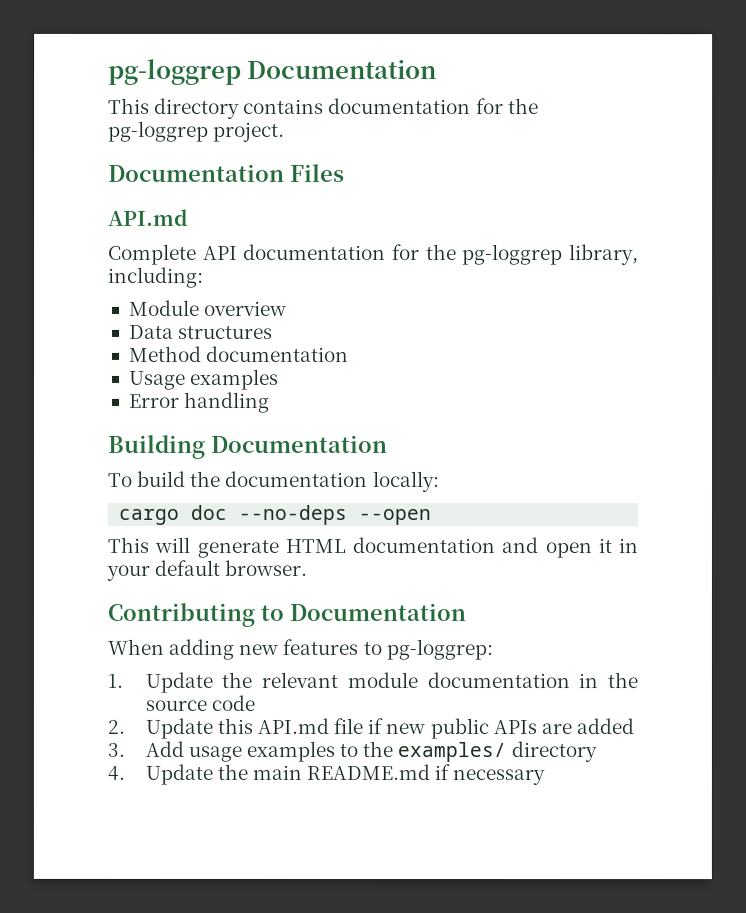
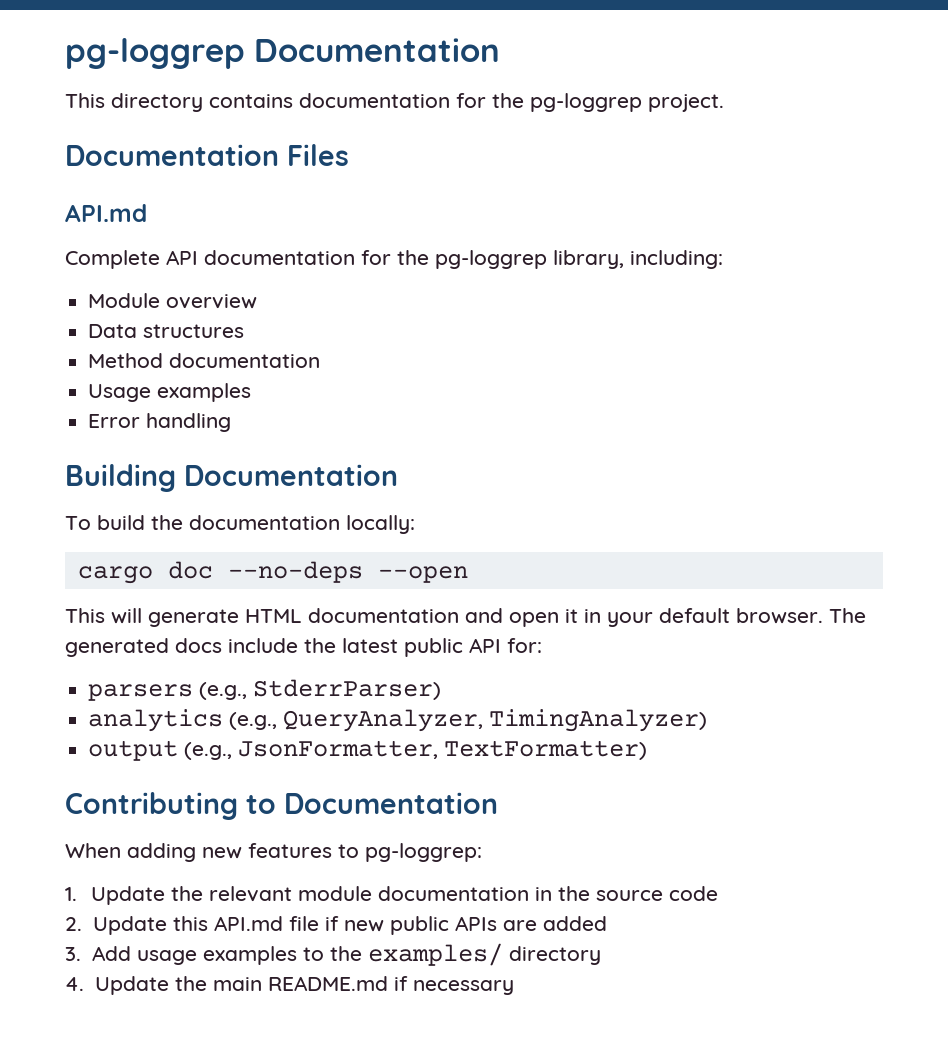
(308, 567) none -> [829,608,866,623] [65,638,542,657] [88,679,442,701] [88,709,708,732] [88,740,648,761] The generated docs include the latest public API for: // parsers (e.g., StderrParser) // analytics (e.g., QueryAnalyzer, TimingAnalyzer) // output (e.g., JsonFormatter, TextFormatter)

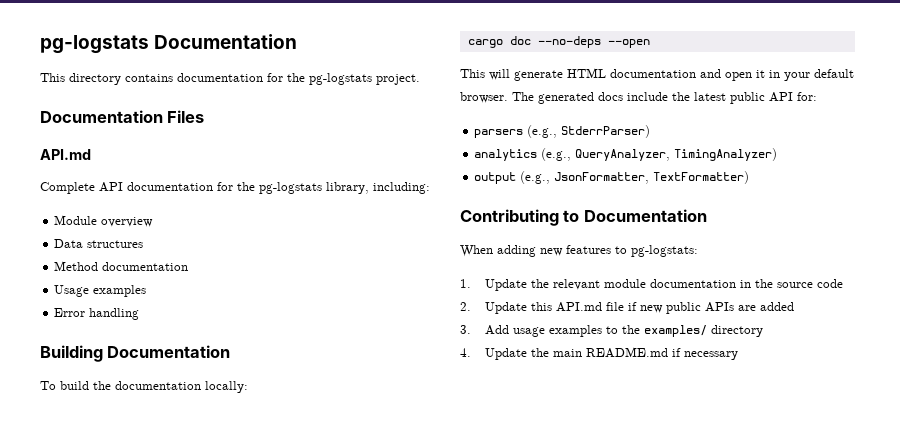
[65,38,245,69] pg-loggrep -> [40,35,149,54] pg-logstats
[530,93,642,112] pg-loggrep -> [309,73,372,85] pg-logstats
[435,250,547,269] pg-loggrep -> [259,182,322,194] pg-logstats
[365,843,482,862] pg-loggrep: -> [631,245,698,257] pg-logstats:

